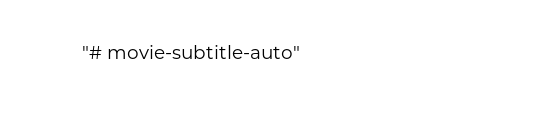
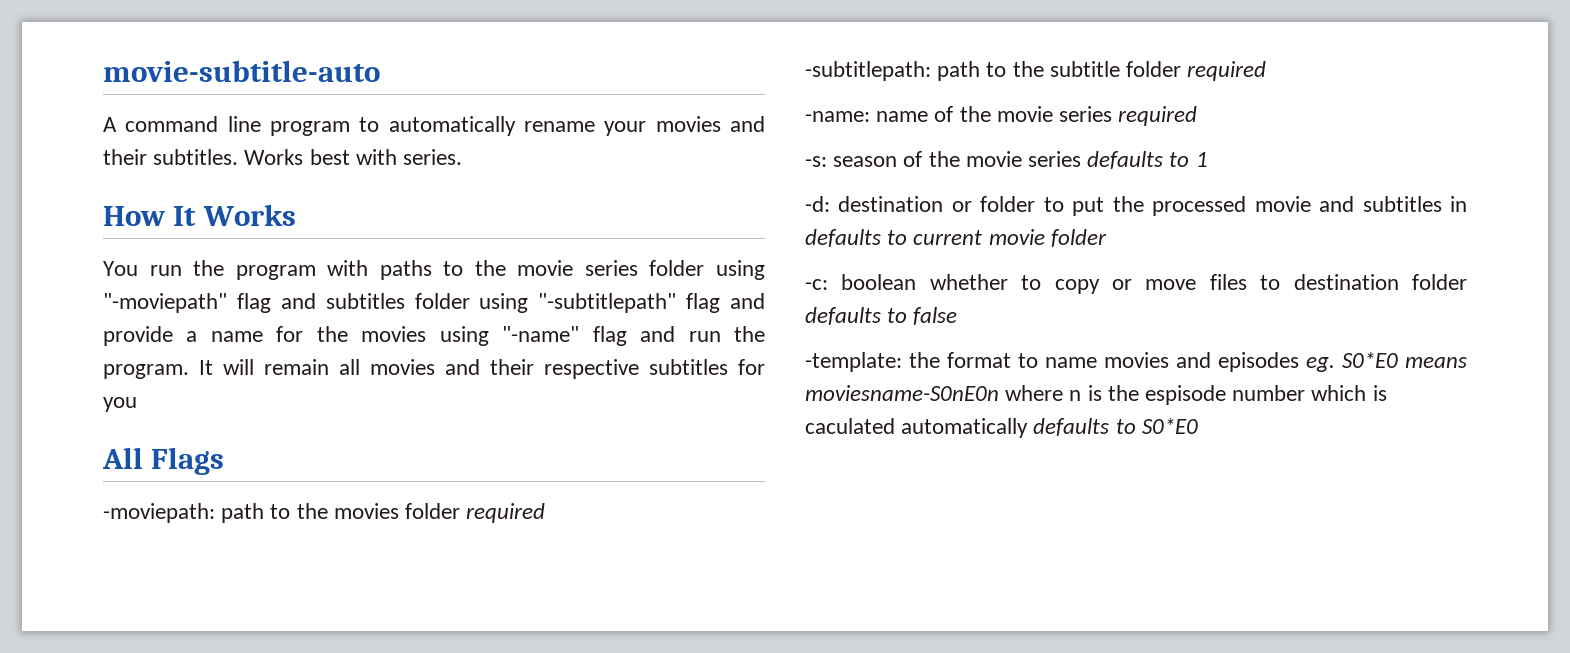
[82,45,300,59] "# movie-subtitle-auto" -> [103,60,380,82] [103,116,765,136] [103,149,463,165] [103,204,296,226] [103,260,765,280] [103,293,765,313] [103,326,765,346] [103,359,765,379] [103,397,137,412] [102,447,225,475] [103,503,546,523] [805,61,1267,81] [805,106,1198,126] [805,151,1208,169] [805,196,1467,216] [805,229,1107,247] [805,274,1467,294] [805,307,958,325] [805,352,1467,372] [805,385,1387,405] [805,418,1198,438] movie-subtitle-auto // A command line program to automatically rename your movies and their subtitles. Works best with series. // How It Works // You run the program with paths to the movie series folder using "-moviepath" flag and subtitles folder using "-subtitlepath" flag and provide a name for the movies using "-name" flag and run the program. It will remain all movies and their respective subtitles for you // All Flags // -moviepath: path to the movies folder required // -subtitlepath: path to the subtitle folder required // -name: name of the movie series required // -s: season of the movie series defaults to 1 // -d: destination or folder to put the processed movie and subtitles in defaults to current movie folder // -c: boolean whether to copy or move files to destination folder defaults to false // -template: the format to name movies and episodes eg. S0*E0 means moviesname-S0nE0n where n is the espisode number which is caculated automatically defaults to S0*E0

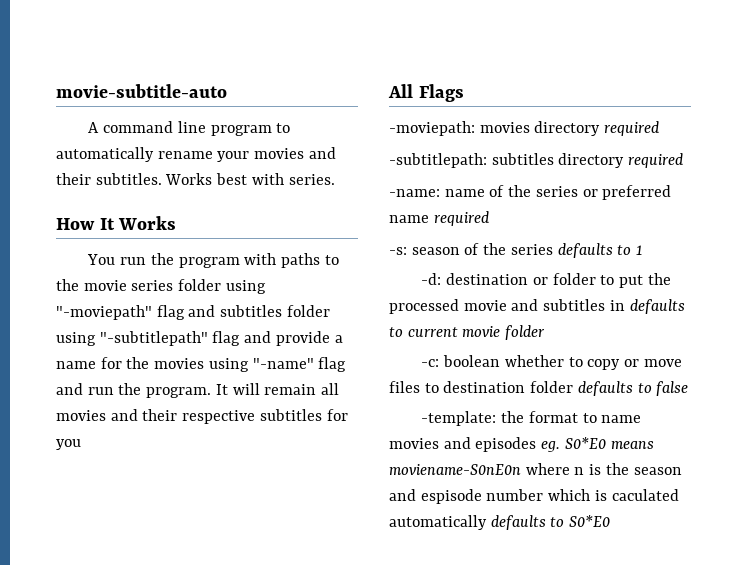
[221,503,546,523] [805,61,1182,81] path to the movies folder required // -subtitlepath: path to the subtitle folder -> [479,121,661,136] [389,153,625,168] movies directory required // -subtitlepath: subtitles directory
[996,106,1113,122] movie series -> [535,185,672,200] [389,215,429,223] series or preferred name
[965,151,1022,167] movie -> (507, 249) none
[805,385,999,401] moviesname-S0nE0n -> [389,464,521,475] moviename-S0nE0n
(1139, 393) none -> [633,467,682,475] [389,489,416,501] season and

